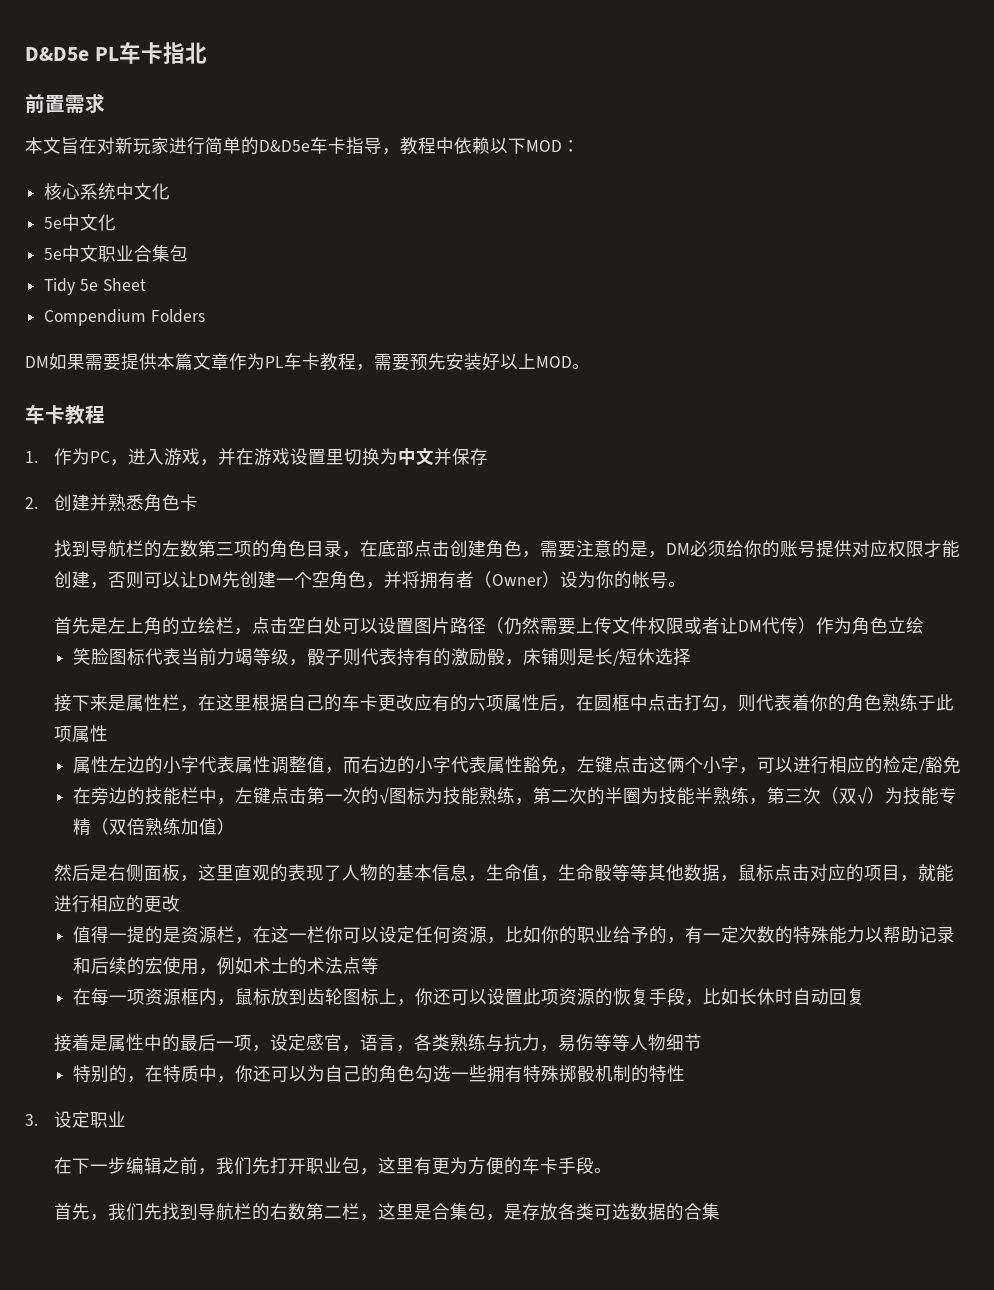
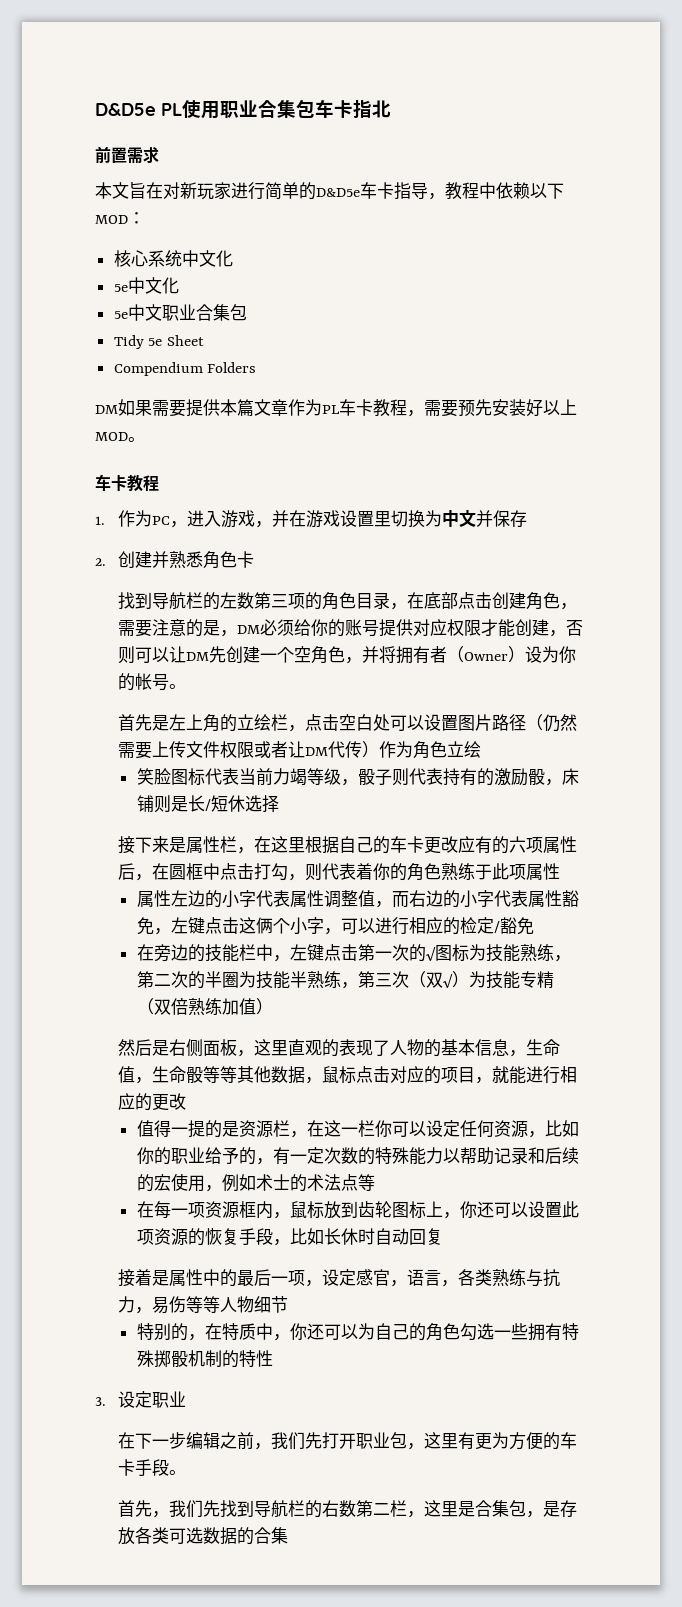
(119, 54) none -> [182,99,315,119] 使用职业合集包

